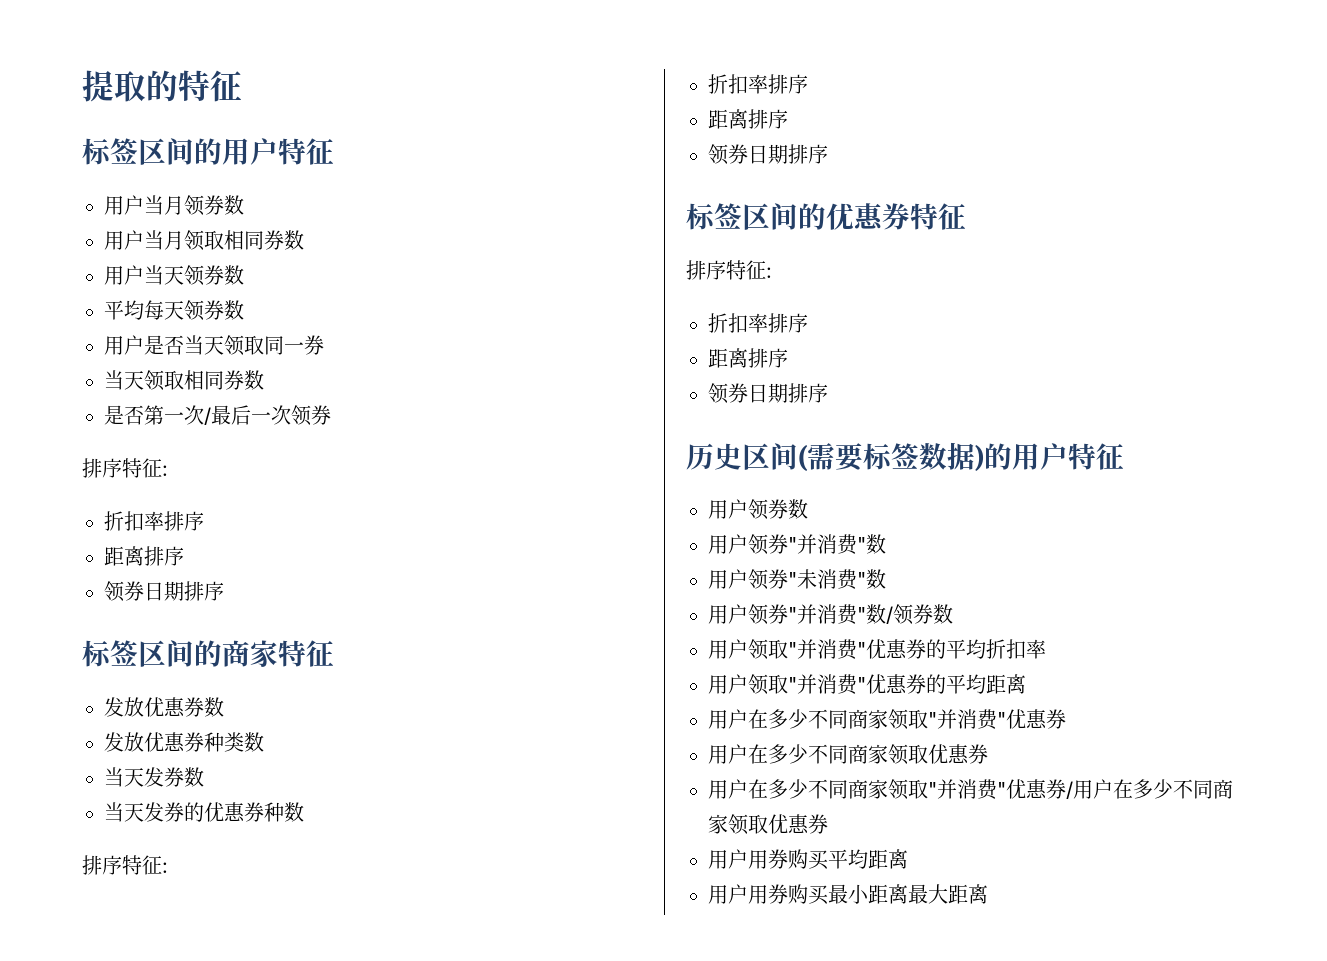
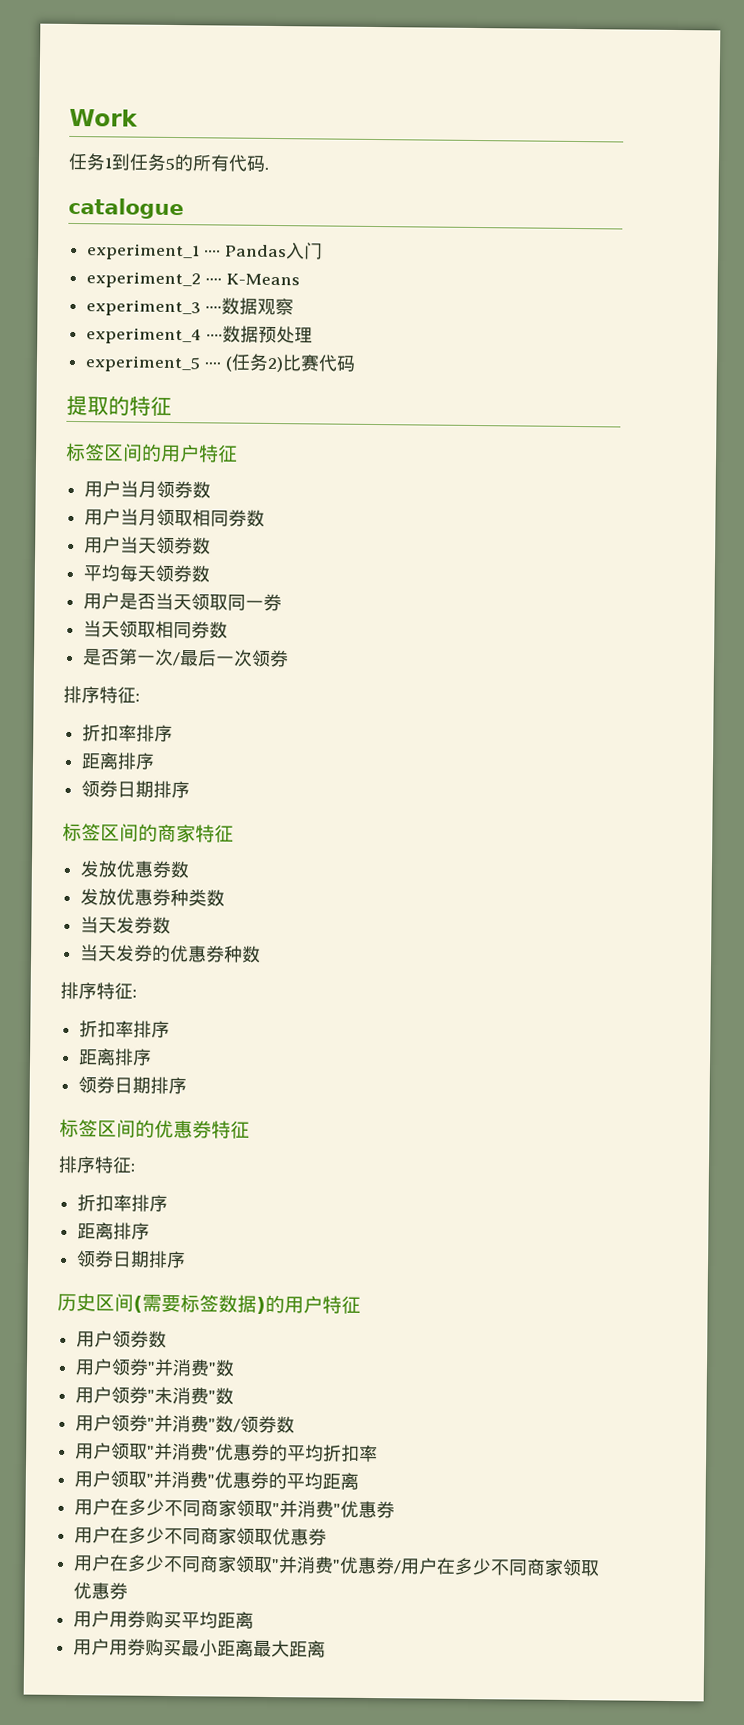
(82, 86) none -> [69,108,138,127] [68,152,269,172] [68,197,184,220] [86,242,323,261] [86,271,300,289] [86,297,294,317] [86,325,313,345] [85,353,356,373] Work // 任务1到任务5的所有代码. // catalogue // experiment_1 ···· Pandas入门 // experiment_2 ···· K-Means // experiment_3 ····数据观察 // experiment_4 ····数据预处理 // experiment_5 ···· (任务2)比赛代码 //

